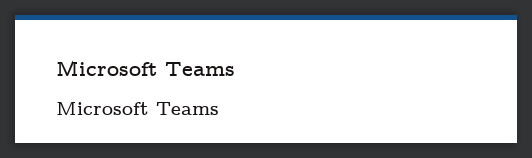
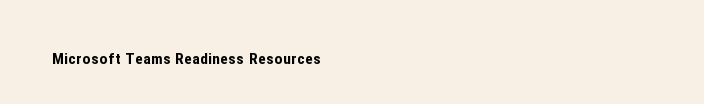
[56,60,235,76] [56,102,219,115] Microsoft Teams // Microsoft Teams -> [52,53,321,64] Microsoft Teams Readiness Resources

